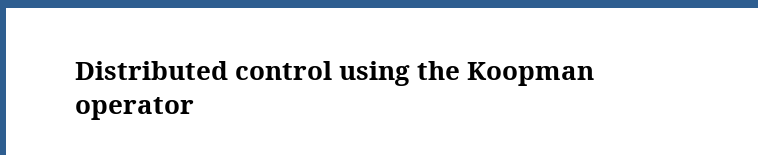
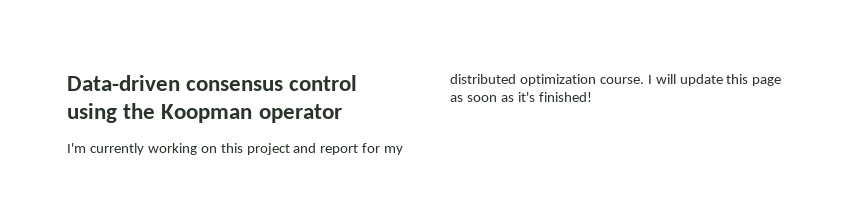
[75,61,228,80] Distributed -> [67,75,284,91] Data-driven consensus
(194, 108) none -> [67,143,404,155] [450,74,782,86] [450,92,592,102] // I'm currently working on this project and report for my distributed optimization course. I will update this page as soon as it's finished!

